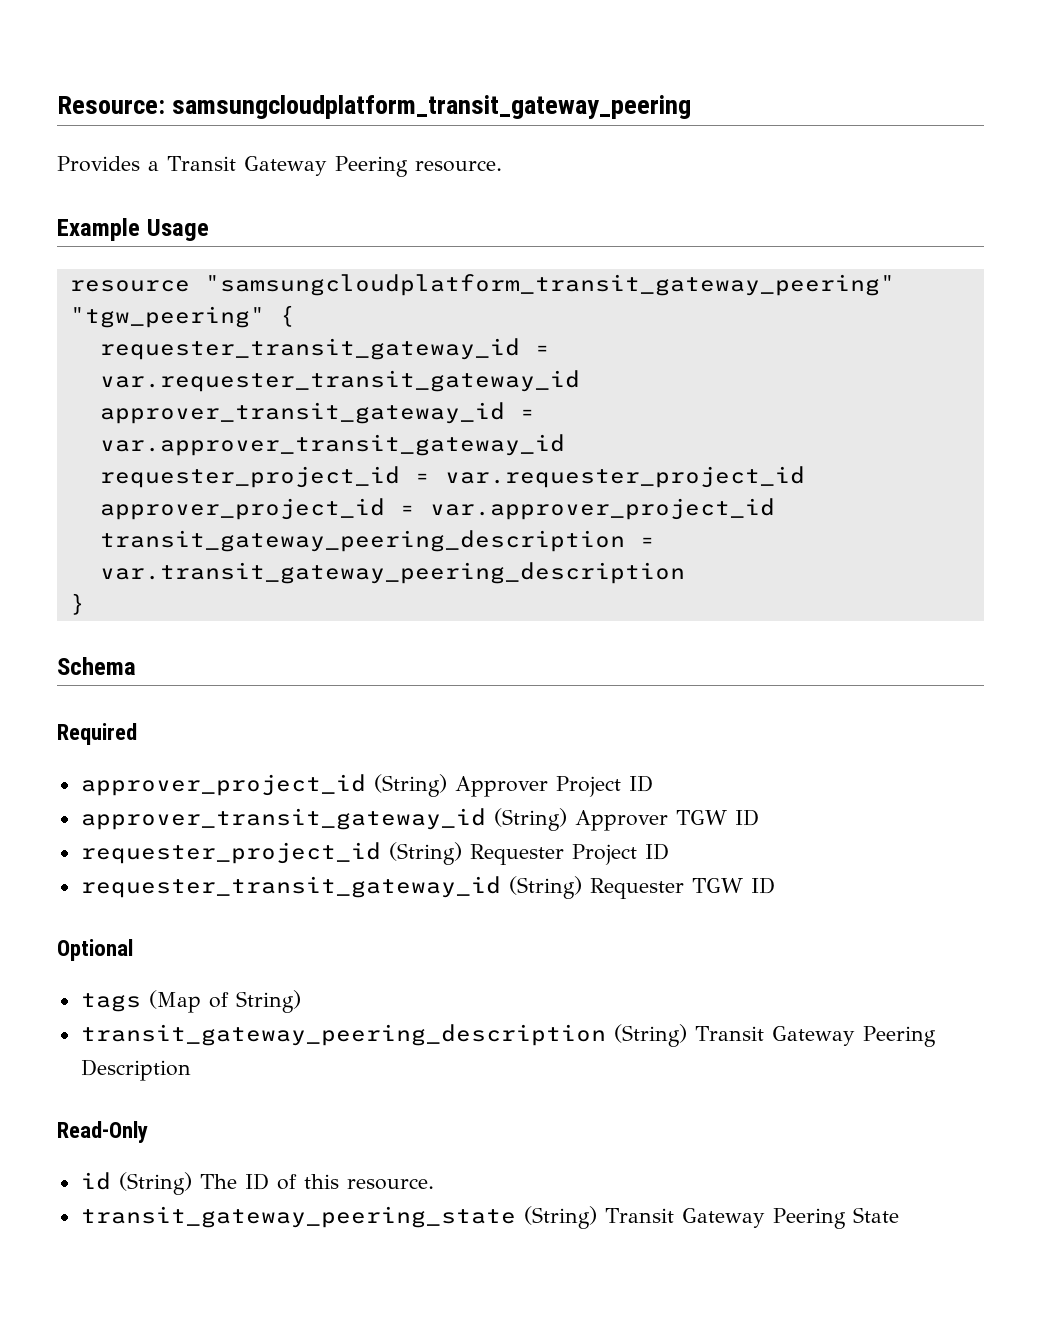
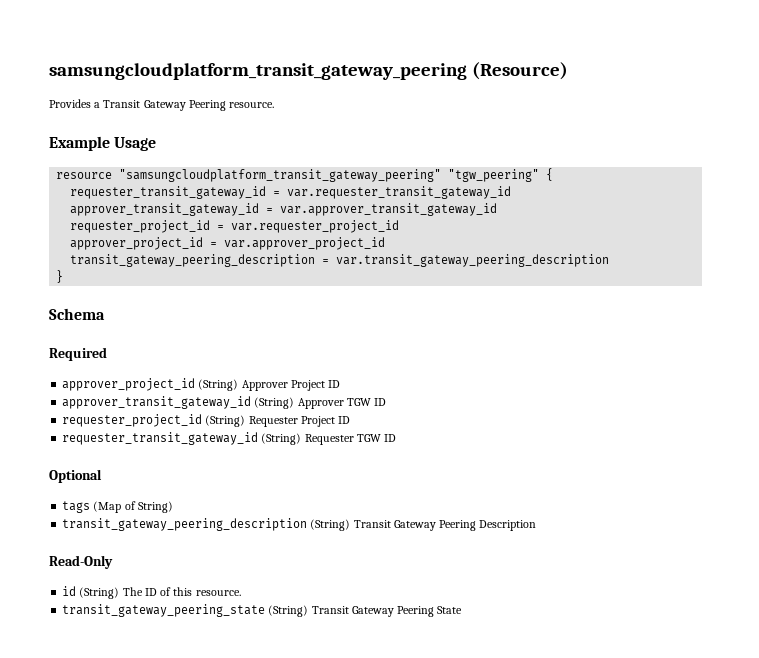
[57,96,165,114] Resource: -> (49, 71) none
(692, 107) none -> [471,62,568,80] (Resource)

